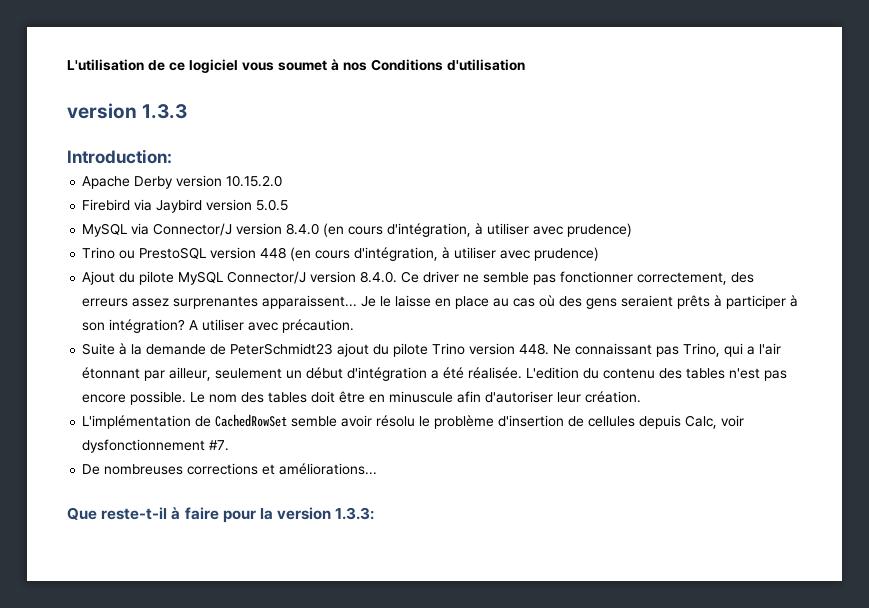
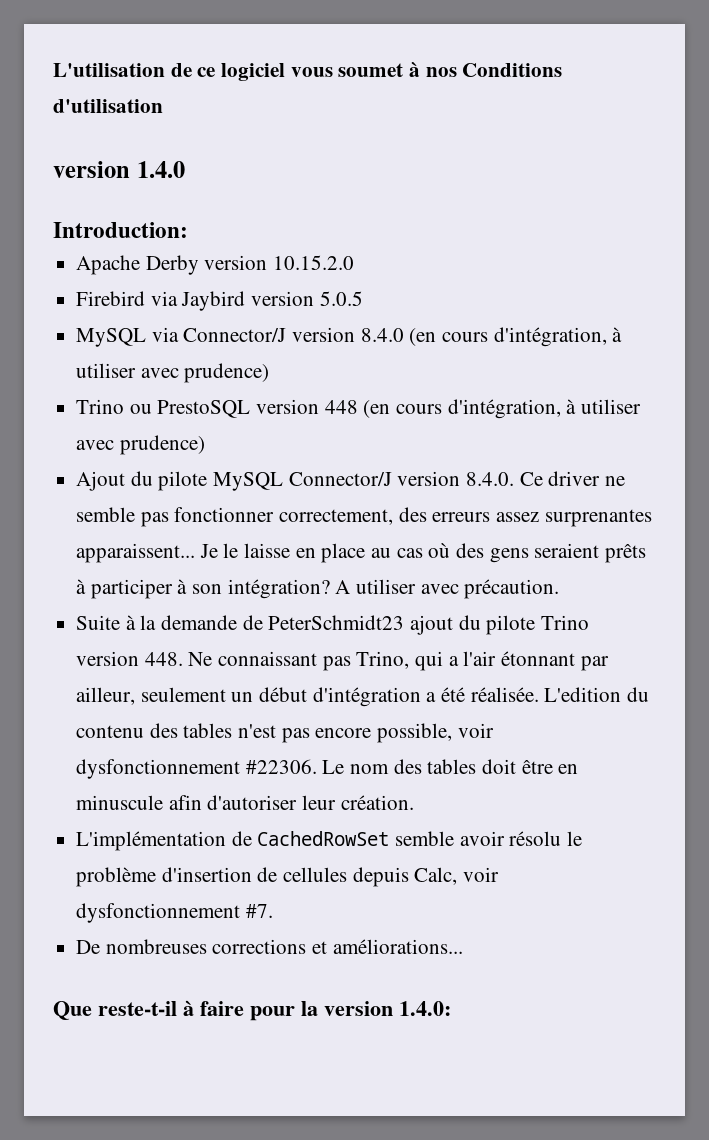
[142,104,188,119] 1.3.3 -> [136,161,185,178] 1.4.0
[130,391,187,405] possible. -> [377,723,494,743] [76,759,317,779] possible, voir dysfonctionnement #22306.
[335,507,375,520] 1.3.3: -> [399,1001,451,1016] 1.4.0:

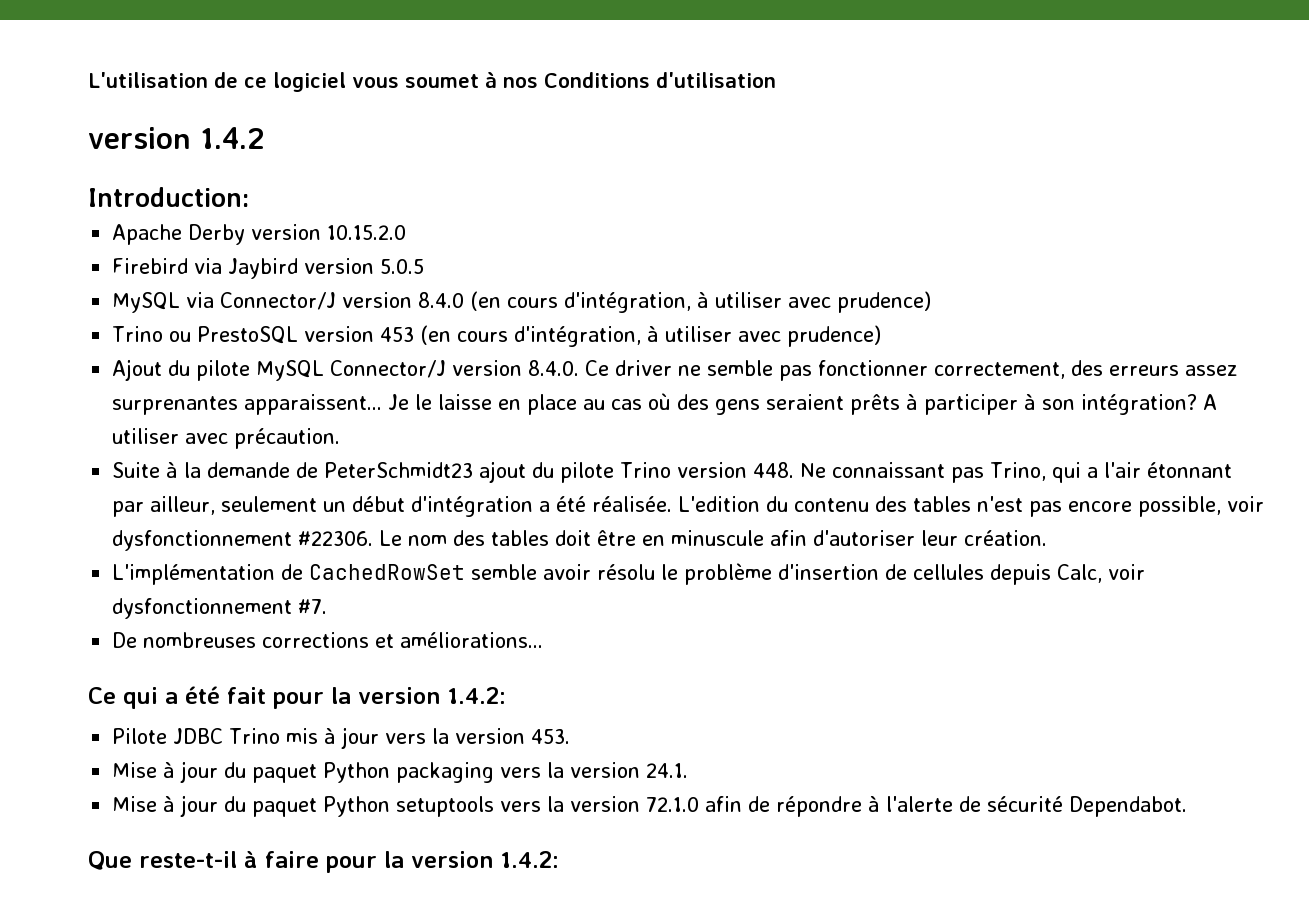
[136,161,185,178] 1.4.0 -> [200,127,265,149] 1.4.2
[324,400,358,414] 448 -> [380,327,415,342] 453
(463, 946) none -> [88,686,506,709] [112,727,571,749] [112,761,689,783] [112,795,1188,817] // Ce qui a été fait pour la version 1.4.2: // Pilote JDBC Trino mis à jour vers la version 453. // Mise à jour du paquet Python packaging vers la version 24.1. // Mise à jour du paquet Python setuptools vers la version 72.1.0 afin de répondre à l'alerte de sécurité Dependabot.
[399,1001,451,1016] 1.4.0: -> [500,851,559,868] 1.4.2:

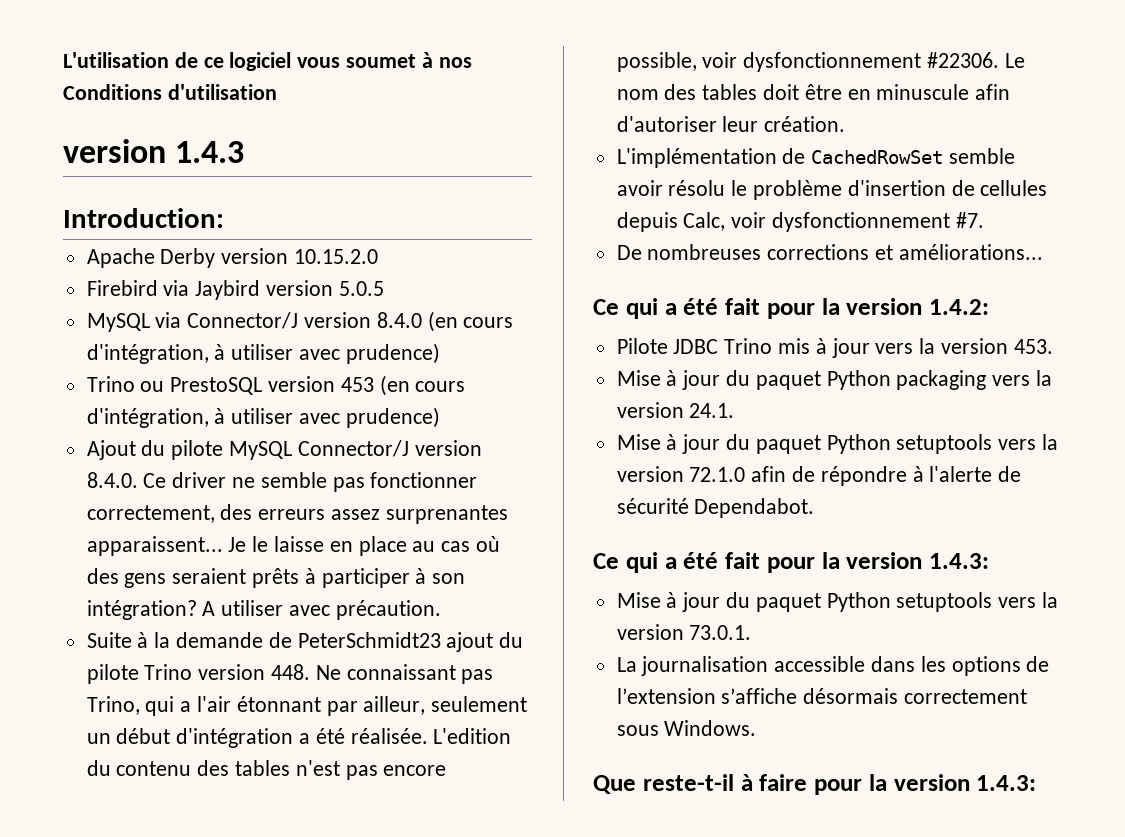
[200,127,265,149] 1.4.2 -> [175,141,245,163] 1.4.3
(1188, 806) none -> [593,552,989,573] [616,592,1059,612] [616,624,752,640] [616,656,1050,676] [616,688,1028,704] [616,720,757,736] // Ce qui a été fait pour la version 1.4.3: // Mise à jour du paquet Python setuptools vers la version 73.0.1. // La journalisation accessible dans les options de l’extension s’affiche désormais correctement sous Windows.
[500,851,559,868] 1.4.2: -> [976,775,1037,791] 1.4.3:

